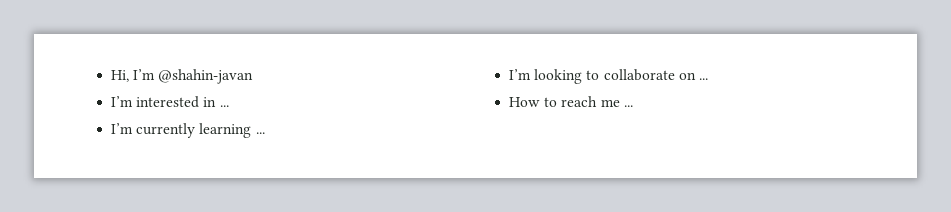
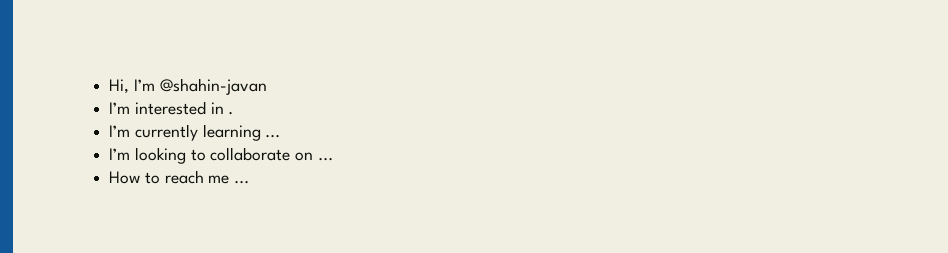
[219,105,229,107] ... -> [228,111,234,115] .

